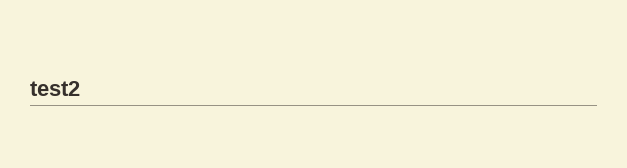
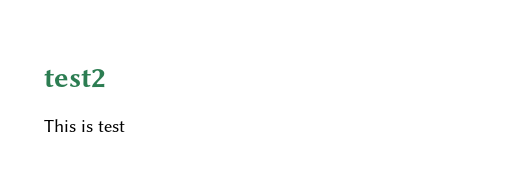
(80, 88) none -> [44,119,125,132] // This is test

